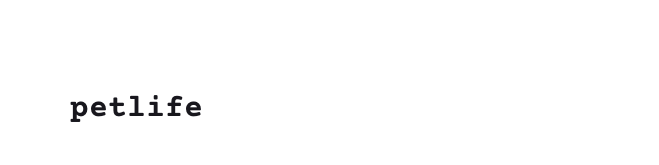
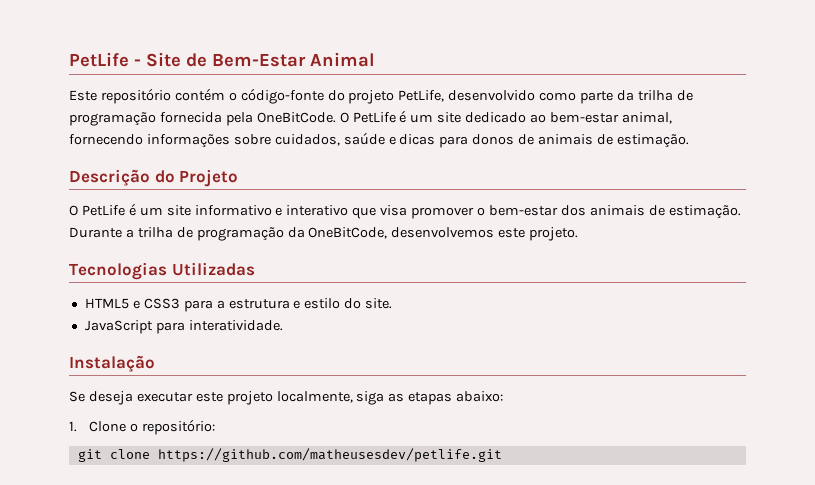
[70,95,203,122] petlife -> [69,52,375,67] [69,88,693,104] [69,110,672,126] [69,132,689,148] [69,169,239,187] [69,203,741,219] [69,227,579,241] [69,262,255,280] [84,298,393,312] [84,320,283,334] [69,355,155,372] [69,391,504,405] [69,419,215,435] [77,448,502,462] PetLife - Site de Bem-Estar Animal // Este repositório contém o código-fonte do projeto PetLife, desenvolvido como parte da trilha de programação fornecida pela OneBitCode. O PetLife é um site dedicado ao bem-estar animal, fornecendo informações sobre cuidados, saúde e dicas para donos de animais de estimação. // Descrição do Projeto // O PetLife é um site informativo e interativo que visa promover o bem-estar dos animais de estimação. Durante a trilha de programação da OneBitCode, desenvolvemos este projeto. // Tecnologias Utilizadas // HTML5 e CSS3 para a estrutura e estilo do site. // JavaScript para interatividade. // Instalação // Se deseja executar este projeto localmente, siga as etapas abaixo: // 1. Clone o repositório: // git clone https://github.com/matheusesdev/petlife.git

